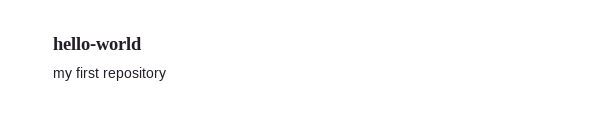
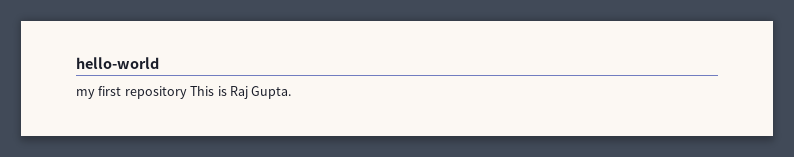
(166, 74) none -> [190,86,292,99] This is Raj Gupta.

